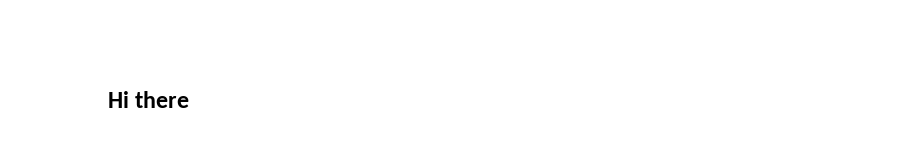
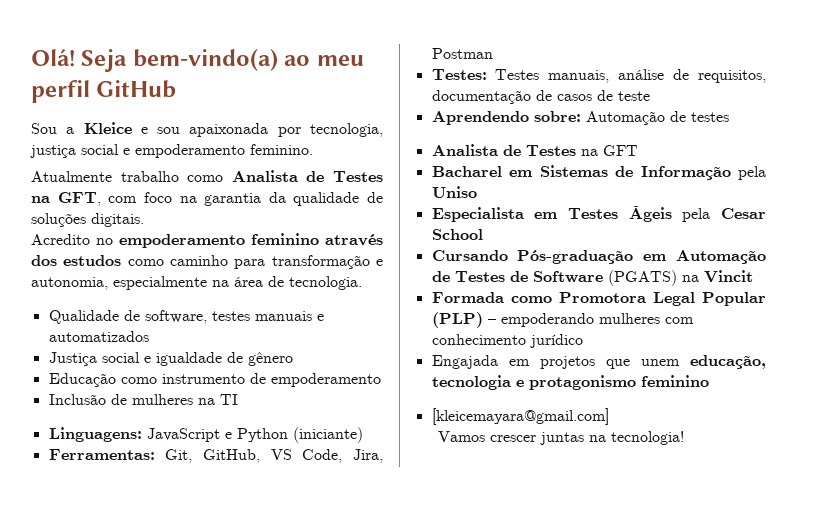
[108,91,190,108] Hi there -> [31,49,364,72] [31,80,177,103] [31,122,383,137] [30,144,313,158] [31,170,383,182] [31,192,383,206] [31,213,144,227] [31,233,383,248] [31,255,384,269] [31,276,362,290] [48,310,324,324] [48,331,149,342] [48,352,293,366] [48,373,381,387] [48,394,238,405] [48,427,363,443] [48,449,383,463] [431,48,493,59] [431,69,766,83] [431,90,650,104] [431,111,729,125] [431,144,638,156] [431,165,766,180] [431,186,477,198] [431,206,766,222] [431,229,483,240] [431,250,766,264] [431,270,753,286] [431,292,766,306] [431,312,694,328] [431,334,583,348] [431,355,766,369] [431,375,709,390] [431,408,609,425] [437,431,684,445] Olá! Seja bem-vindo(a) ao meu perfil GitHub // Sou a Kleice e sou apaixonada por tecnologia, justiça social e empoderamento feminino. // Atualmente trabalho como Analista de Testes na GFT, com foco na garantia da qualidade de soluções digitais. // Acredito no empoderamento feminino através dos estudos como caminho para transformação e autonomia, especialmente na área de tecnologia. // Qualidade de software, testes manuais e automatizados // Justiça social e igualdade de gênero // Educação como instrumento de empoderamento // Inclusão de mulheres na TI // Linguagens: JavaScript e Python (iniciante) // Ferramentas: Git, GitHub, VS Code, Jira, Postman // Testes: Testes manuais, análise de requisitos, documentação de casos de teste // Aprendendo sobre: Automação de testes // Analista de Testes na GFT // Bacharel em Sistemas de Informação pela Uniso // Especialista em Testes Ágeis pela Cesar School // Cursando Pós-graduação em Automação de Testes de Software (PGATS) na Vincit // Formada como Promotora Legal Popular (PLP) – empoderando mulheres com conhecimento jurídico // Engajada em projetos que unem educação, tecnologia e protagonismo feminino // [kleicemayara@gmail.com] // Vamos crescer juntas na tecnologia!

